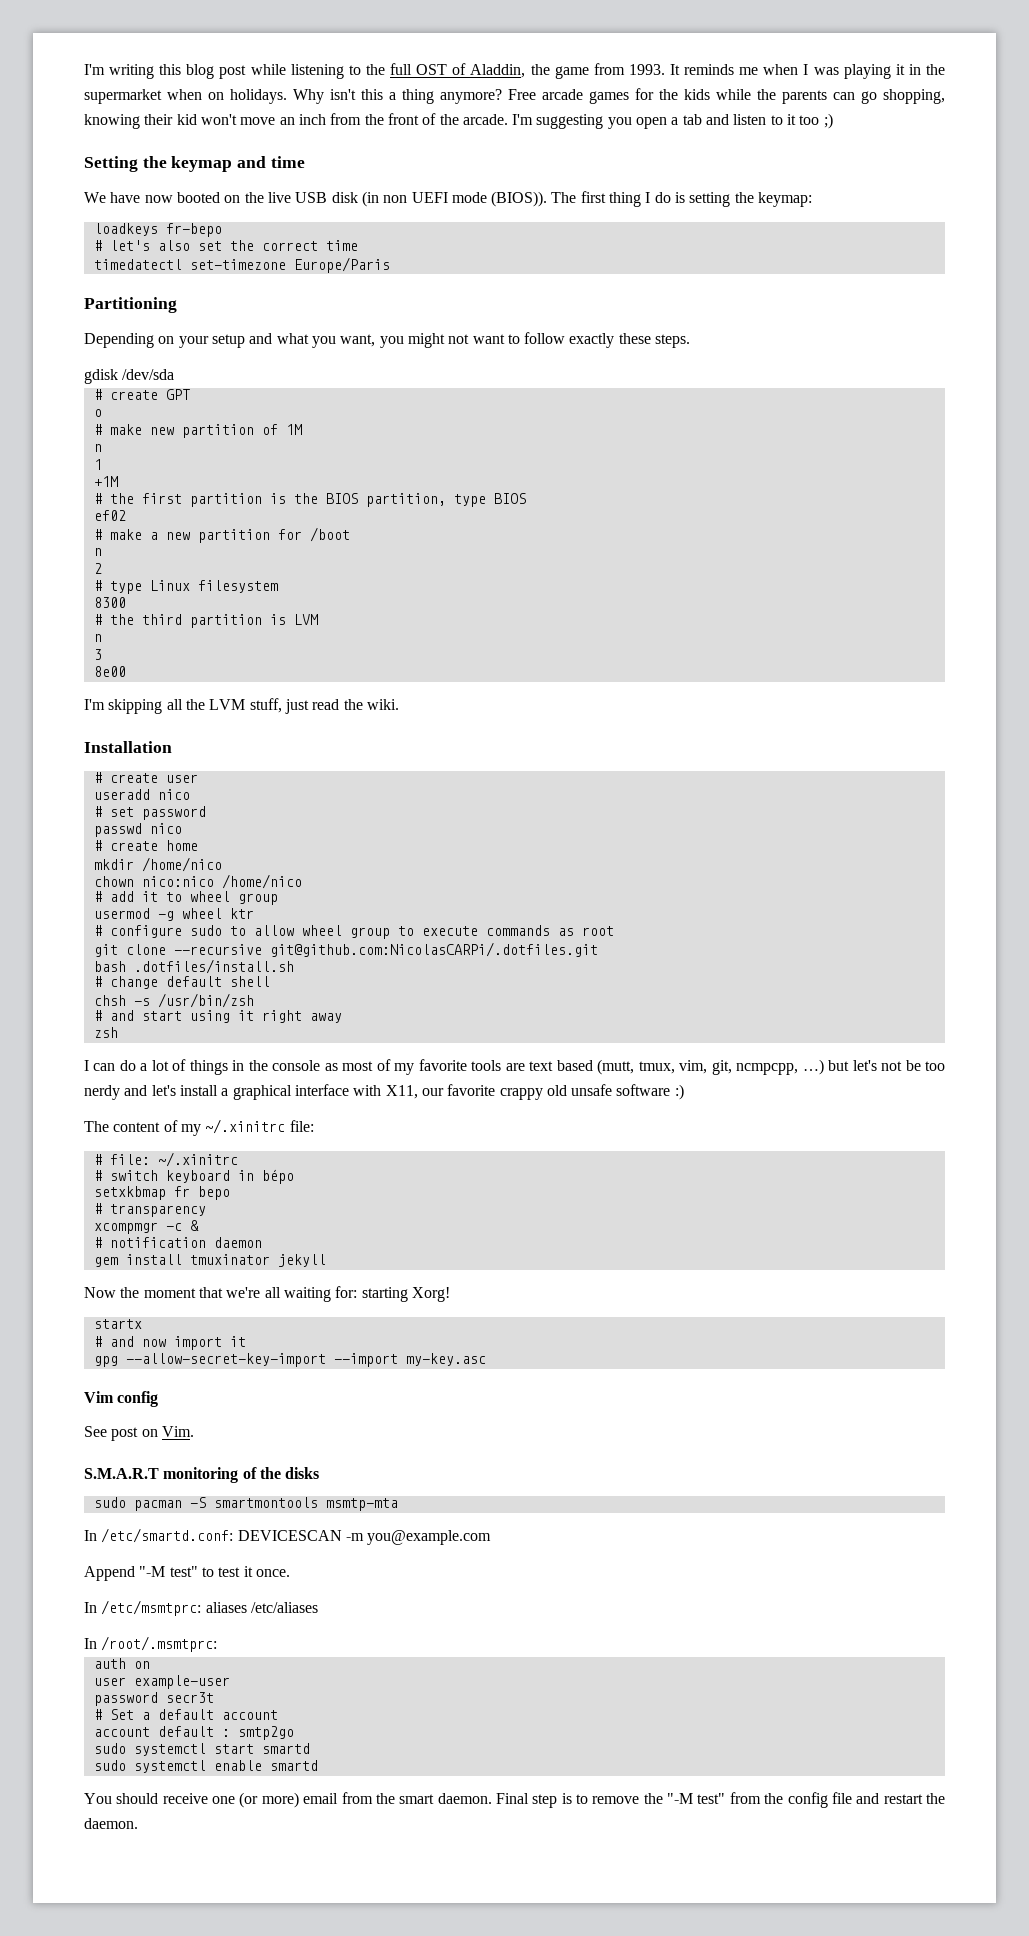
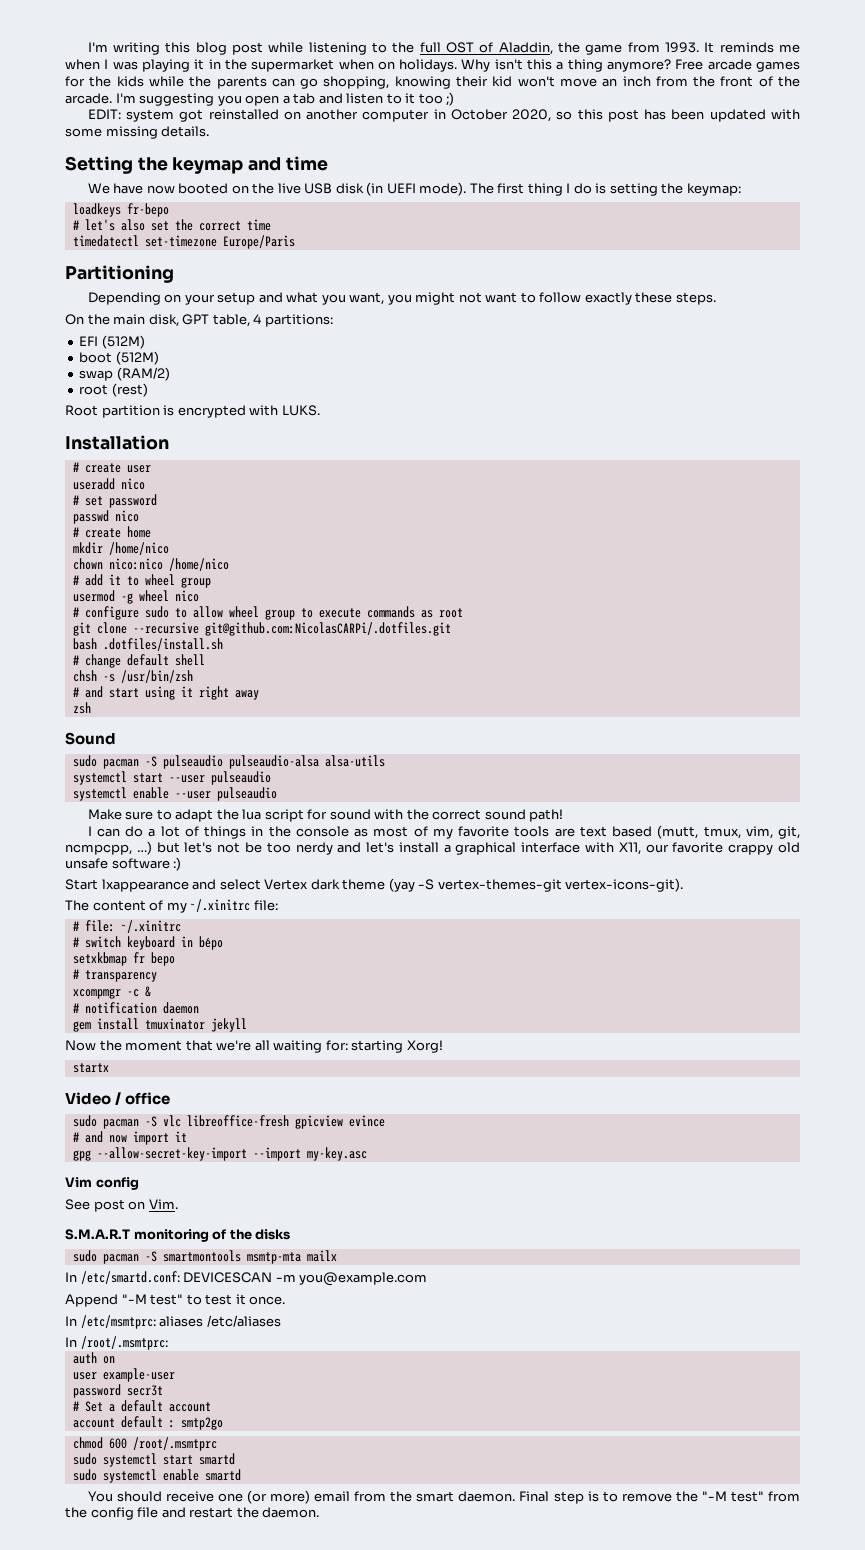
(833, 121) none -> [87,109,800,122] [65,126,210,139] // EDIT: system got reinstalled on another computer in October 2020, so this post has been updated with some missing details.
[383,191,548,207] non UEFI mode (BIOS)). -> [386,182,467,196] UEFI mode).
[84,369,175,384] [93,389,190,400] [93,409,102,417] [93,424,302,438] [93,444,102,452] [93,459,102,470] [93,476,118,487] [93,493,526,507] [93,510,126,521] [93,527,350,543] [93,548,102,556] [93,563,102,574] [93,580,278,594] [93,597,126,608] [93,614,318,628] [93,634,102,642] [93,649,102,660] [93,666,126,677] [84,698,399,714] gdisk /dev/sda // # create GPT // o // # make new partition of 1M // n // 1 // +1M // # the first partition is the BIOS partition, type BIOS // ef02 // # make a new partition for /boot // n // 2 // # type Linux filesystem // 8300 // # the third partition is LVM // n // 3 // 8e00 // I'm skipping all the LVM stuff, just read the wiki. -> [65,314,333,327] [79,335,145,349] [79,351,159,365] [79,367,170,381] [79,383,148,397] [65,405,320,418] On the main disk, GPT table, 4 partitions: // EFI (512M) // boot (512M) // swap (RAM/2) // root (rest) // Root partition is encrypted with LUKS.
[229,908,254,919] ktr -> [174,590,199,602] nico
(118, 1032) none -> [65,732,116,745] [72,755,385,769] [72,771,271,785] [72,787,277,801] [87,809,564,822] // Sound // sudo pacman -S pulseaudio pulseaudio-alsa alsa-utils // systemctl start --user pulseaudio // systemctl enable --user pulseaudio // Make sure to adapt the lua script for sound with the correct sound path!
(684, 1092) none -> [65,878,684,892] // Start lxappearance and select Vertex dark theme (yay -S vertex-themes-git vertex-icons-git).
(142, 1324) none -> [65,1092,171,1105] [72,1115,385,1129] // Video / office // sudo pacman -S vlc libreoffice-fresh gpicview evince
(398, 1504) none -> [306,1250,337,1262] mailx
(294, 1733) none -> [72,1437,217,1451] // chmod 600 /root/.msmtprc

